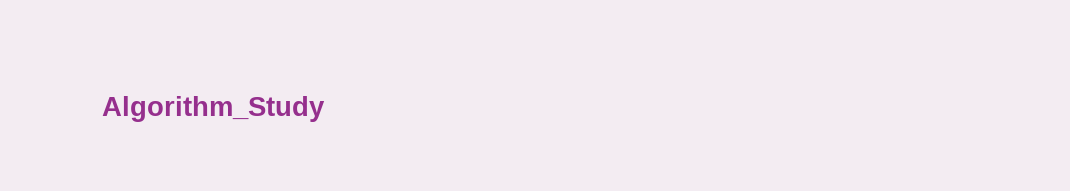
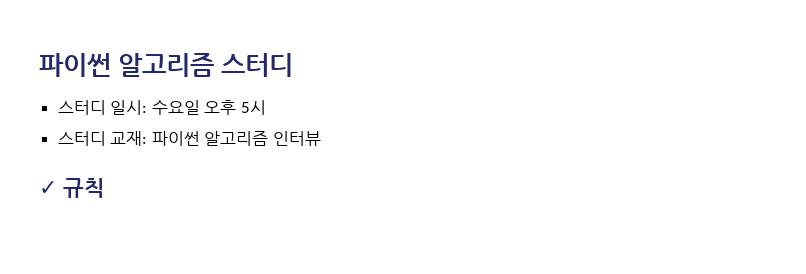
[102,96,325,122] Algorithm_Study -> [39,53,293,77] [57,100,267,115] [57,131,322,146] [39,178,105,198] 파이썬 알고리즘 스터디 // 스터디 일시: 수요일 오후 5시 // 스터디 교재: 파이썬 알고리즘 인터뷰 // ✓ 규칙

